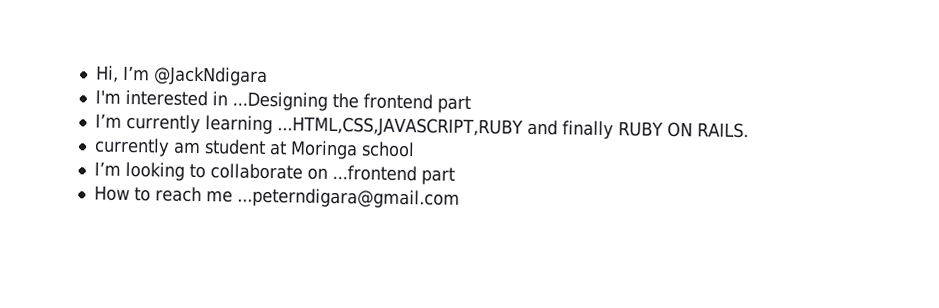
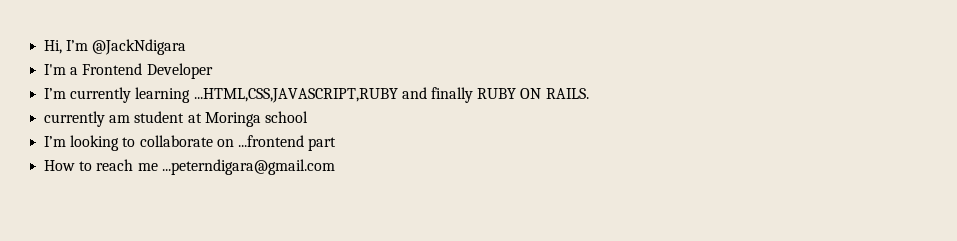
[124,89,471,114] interested in ...Designing the frontend part -> [70,63,213,79] a Frontend Developer

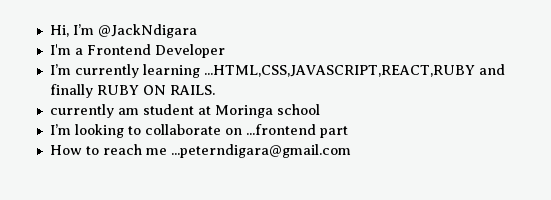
[193,88,398,103] ...HTML,CSS,JAVASCRIPT,RUBY -> [203,65,475,77] ...HTML,CSS,JAVASCRIPT,REACT,RUBY

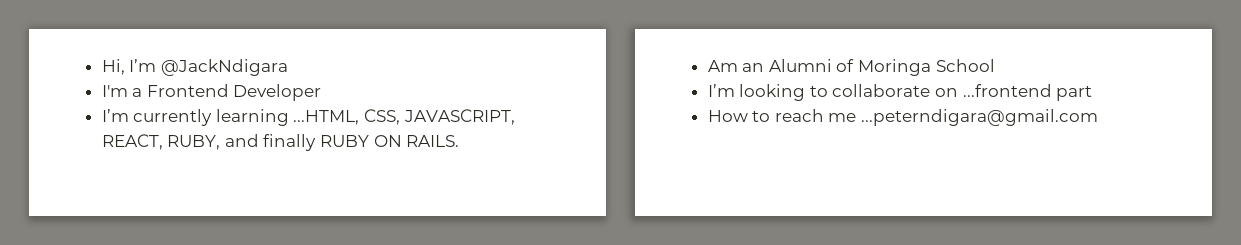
[203,65,475,77] ...HTML,CSS,JAVASCRIPT,REACT,RUBY -> [293,109,515,125] [101,134,221,150] ...HTML, CSS, JAVASCRIPT, REACT, RUBY,
[49,104,320,118] currently am student at Moringa school -> [707,59,995,76] Am an Alumni of Moringa School

